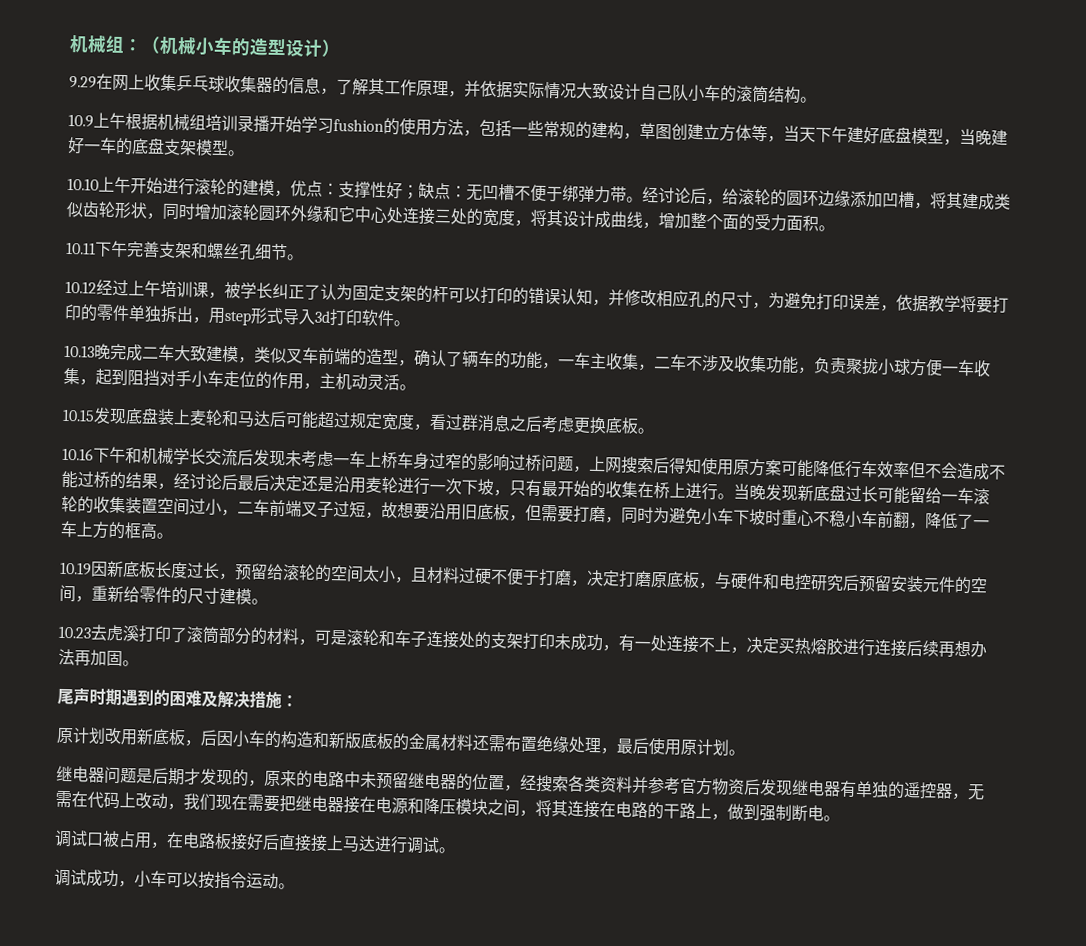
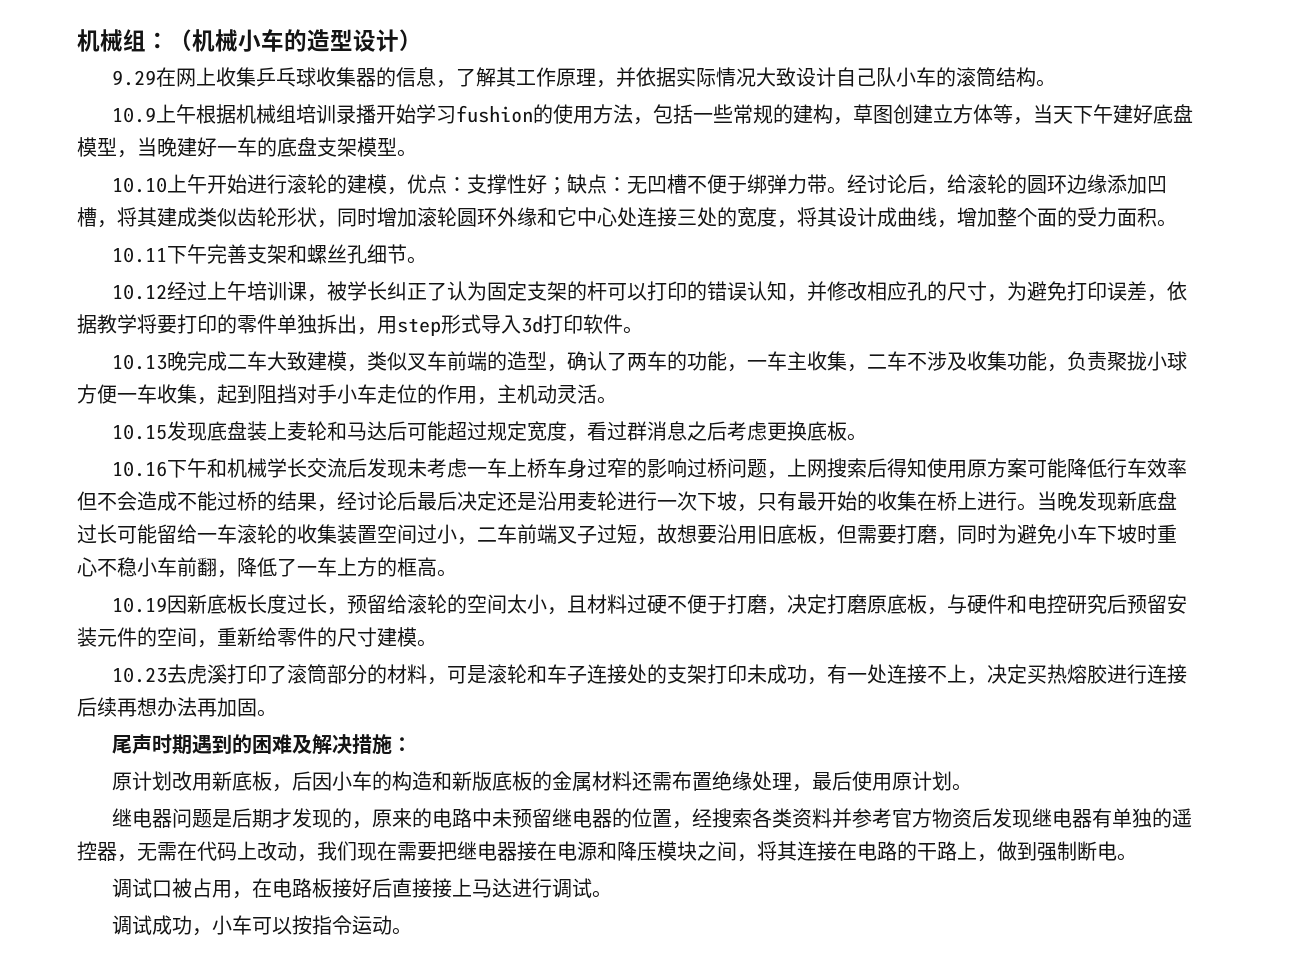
[461,350,479,368] 辆 -> [627,353,648,371] 两

